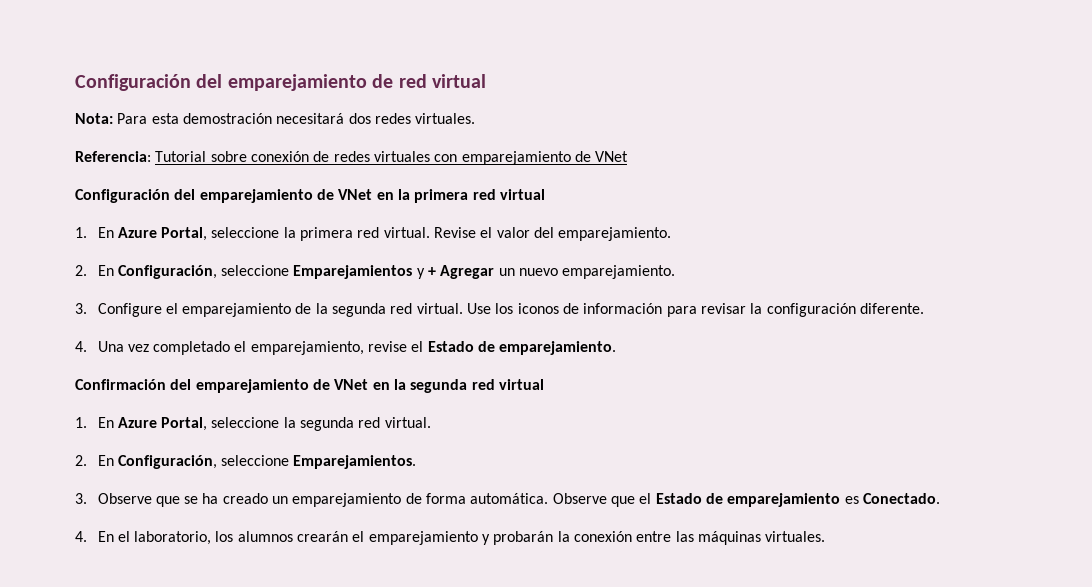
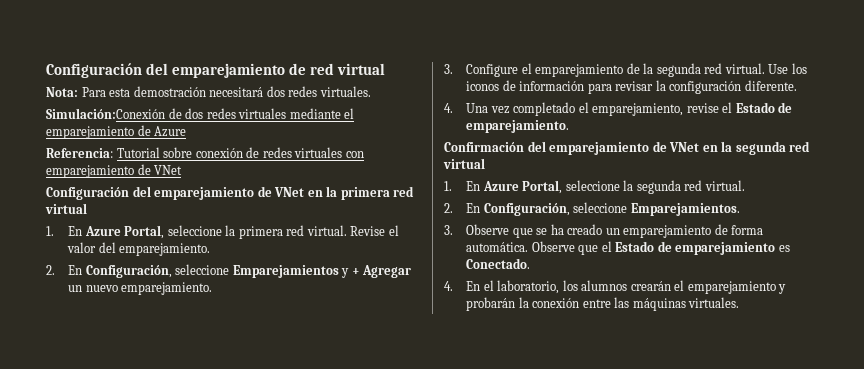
(476, 118) none -> [46,108,355,119] [46,125,187,139] // Simulación:Conexión de dos redes virtuales mediante el emparejamiento de Azure

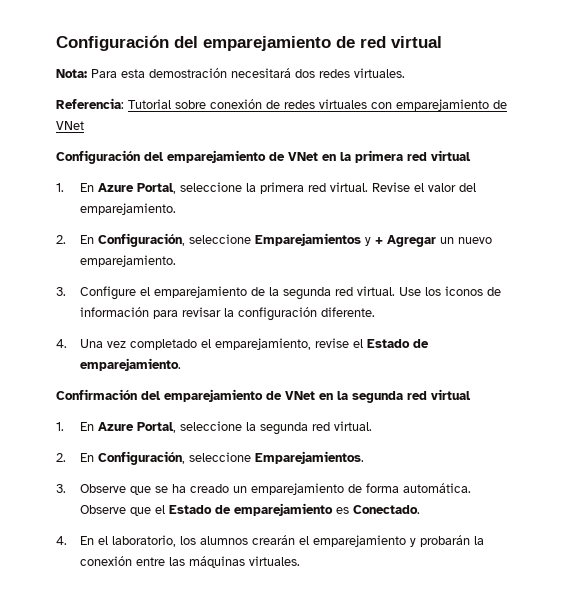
[46,108,355,119] [46,125,187,139] // Simulación:Conexión de dos redes virtuales mediante el emparejamiento de Azure -> (405, 73) none

